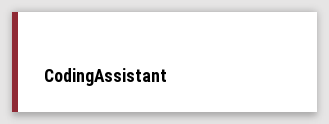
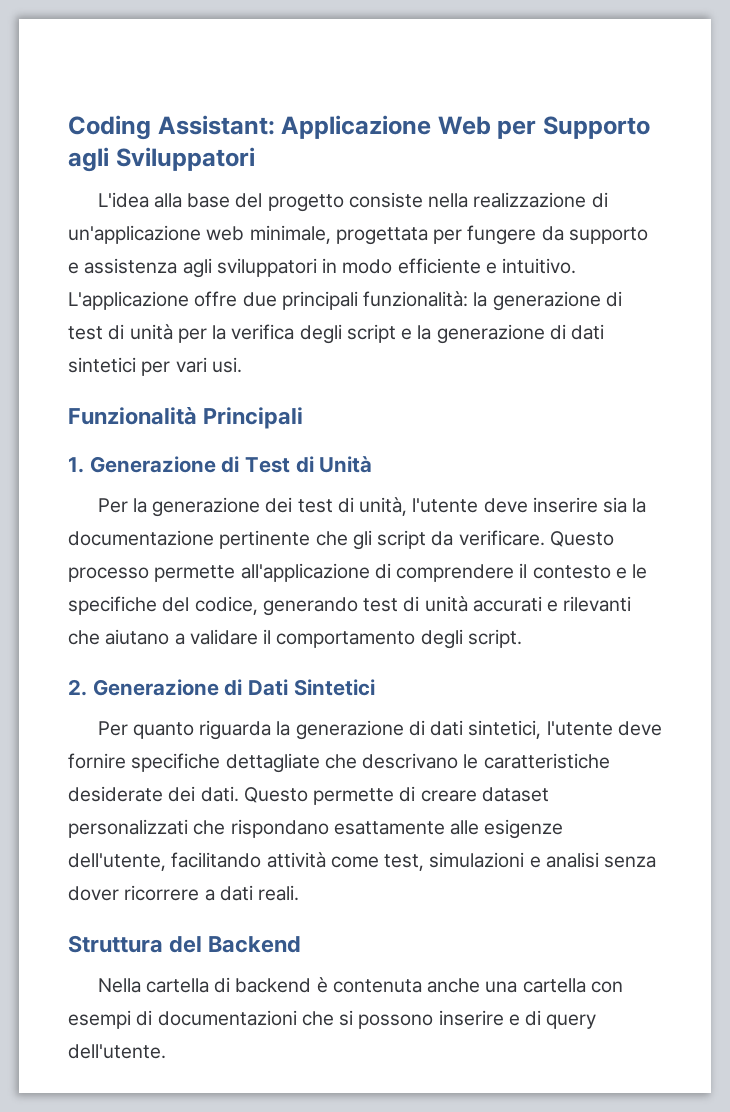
[44,68,167,86] CodingAssistant -> [68,115,651,140] [68,147,255,172] [97,192,608,212] [68,225,648,245] [68,258,577,278] [68,291,622,311] [68,324,605,344] [68,357,242,376] [68,407,304,429] [68,456,373,473] [97,497,647,517] [68,530,614,550] [68,563,648,582] [68,596,632,616] [68,629,522,649] [68,679,375,696] [97,720,662,740] [68,753,610,773] [68,786,549,805] [68,819,564,839] [68,852,657,871] [68,885,300,901] [68,935,302,953] [97,977,623,993] [68,1010,597,1029] [68,1044,166,1059] Coding Assistant: Applicazione Web per Supporto agli Sviluppatori // L'idea alla base del progetto consiste nella realizzazione di un'applicazione web minimale, progettata per fungere da supporto e assistenza agli sviluppatori in modo efficiente e intuitivo. L'applicazione offre due principali funzionalità: la generazione di test di unità per la verifica degli script e la generazione di dati sintetici per vari usi. // Funzionalità Principali // 1. Generazione di Test di Unità // Per la generazione dei test di unità, l'utente deve inserire sia la documentazione pertinente che gli script da verificare. Questo processo permette all'applicazione di comprendere il contesto e le specifiche del codice, generando test di unità accurati e rilevanti che aiutano a validare il comportamento degli script. // 2. Generazione di Dati Sintetici // Per quanto riguarda la generazione di dati sintetici, l'utente deve fornire specifiche dettagliate che descrivano le caratteristiche desiderate dei dati. Questo permette di creare dataset personalizzati che rispondano esattamente alle esigenze dell'utente, facilitando attività come test, simulazioni e analisi senza dover ricorrere a dati reali. // Struttura del Backend // Nella cartella di backend è contenuta anche una cartella con esempi di documentazioni che si possono inserire e di query dell'utente.

